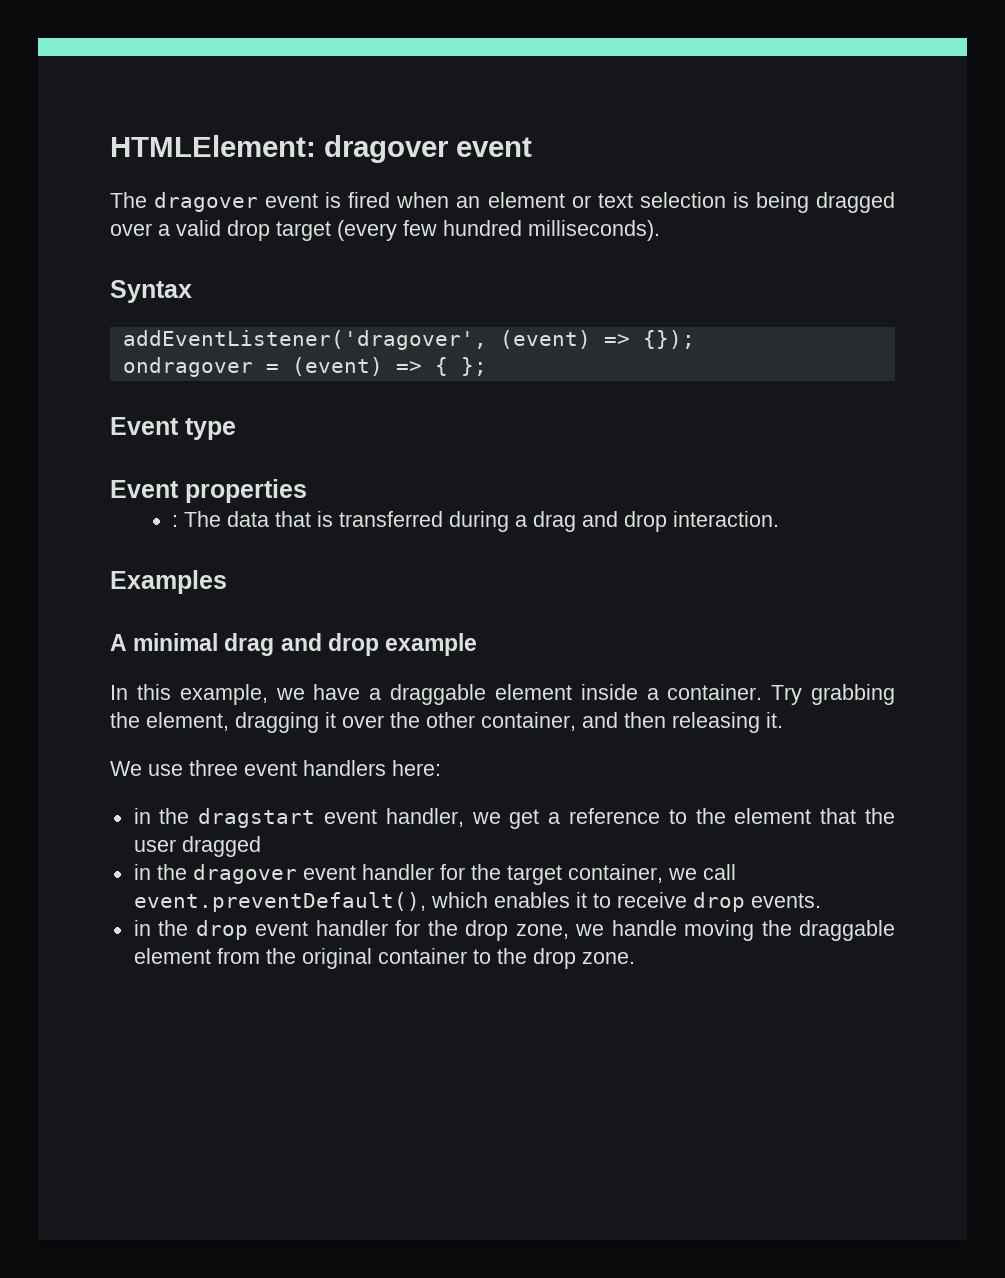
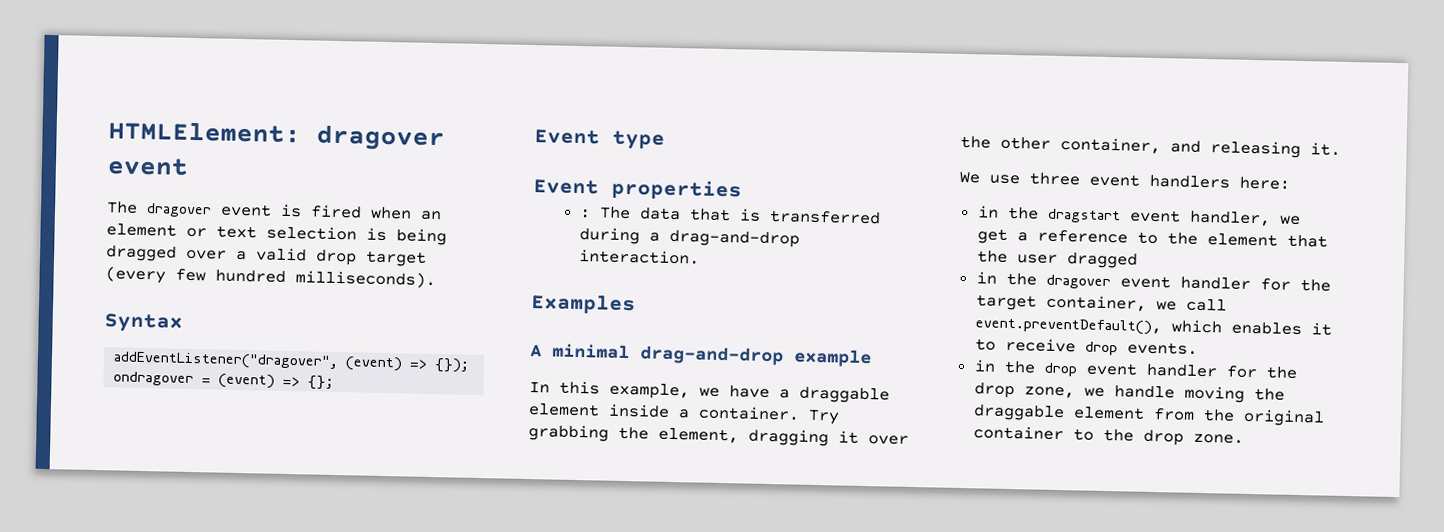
[122,330,487,350] addEventListener('dragover', -> [113,351,340,371] addEventListener("dragover",
[434,357,487,376] { }; -> [307,375,335,390] {};
[533,511,668,532] drag and drop -> [669,229,801,248] drag-and-drop
[224,633,379,656] drag and drop -> [639,345,784,366] drag-and-drop
[624,712,666,728] then -> (1201, 146) none

